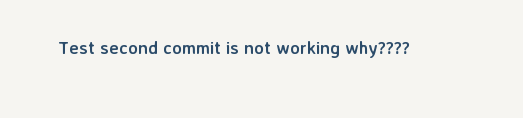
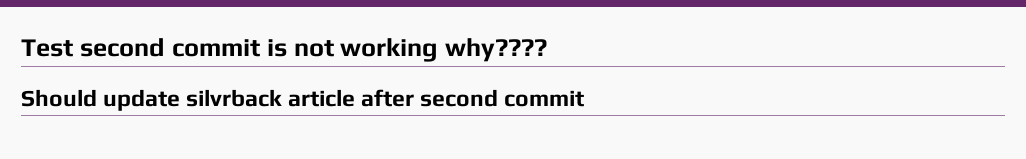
(410, 49) none -> [21,89,585,111] // Should update silvrback article after second commit

